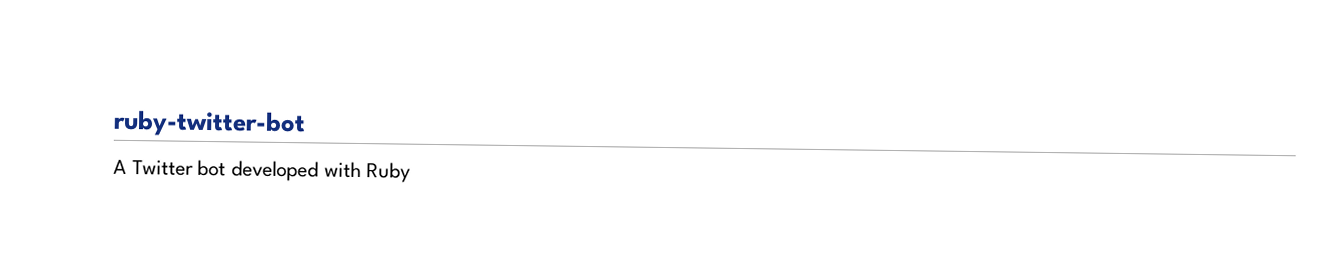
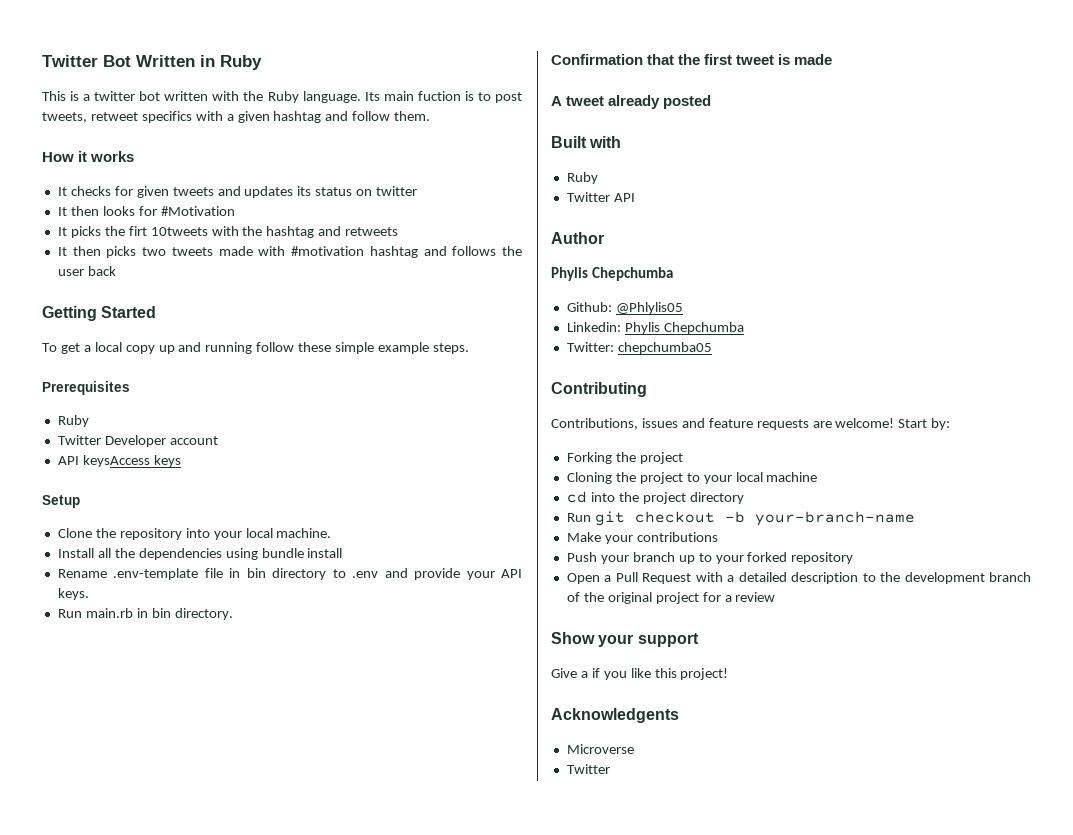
[113,109,306,138] [113,159,412,183] ruby-twitter-bot // A Twitter bot developed with Ruby -> [42,55,262,70] [42,91,522,103] [42,111,431,123] [42,151,135,162] [57,186,418,198] [57,206,235,216] [57,226,399,238] [57,246,522,258] [57,266,116,276] [42,306,157,321] [42,342,469,354] [42,381,130,395] [57,415,89,427] [57,435,218,447] [57,455,181,467] [42,495,80,508] [57,528,332,540] [57,548,343,560] [57,568,522,580] [57,588,89,600] [57,608,233,620] [551,54,833,65] [551,95,712,109] [551,136,622,148] [566,172,598,184] [566,192,635,202] [551,232,604,244] [551,267,673,281] [566,302,683,314] [566,322,744,334] [566,342,712,354] [551,382,647,397] [551,418,951,430] [566,452,683,464] [566,472,818,484] [566,491,744,504] [566,511,915,526] [566,532,718,544] [566,552,854,564] [566,572,1031,584] [566,592,776,604] [551,632,699,647] [551,668,729,680] [551,708,679,723] [566,744,634,754] [566,764,610,774] Twitter Bot Written in Ruby // This is a twitter bot written with the Ruby language. Its main fuction is to post tweets, retweet specifics with a given hashtag and follow them. // How it works // It checks for given tweets and updates its status on twitter // It then looks for #Motivation // It picks the firt 10tweets with the hashtag and retweets // It then picks two tweets made with #motivation hashtag and follows the user back // Getting Started // To get a local copy up and running follow these simple example steps. // Prerequisites // Ruby // Twitter Developer account // API keysAccess keys // Setup // Clone the repository into your local machine. // Install all the dependencies using bundle install // Rename .env-template file in bin directory to .env and provide your API keys. // Run main.rb in bin directory. // Confirmation that the first tweet is made // A tweet already posted // Built with // Ruby // Twitter API // Author // Phylis Chepchumba // Github: @Phlylis05 // Linkedin: Phylis Chepchumba // Twitter: chepchumba05 // Contributing // Contributions, issues and feature requests are welcome! Start by: // Forking the project // Cloning the project to your local machine // cd into the project directory // Run git checkout -b your-branch-name // Make your contributions // Push your branch up to your forked repository // Open a Pull Request with a detailed description to the development branch of the original project for a review // Show your support // Give a if you like this project! // Acknowledgents // Microverse // Twitter

